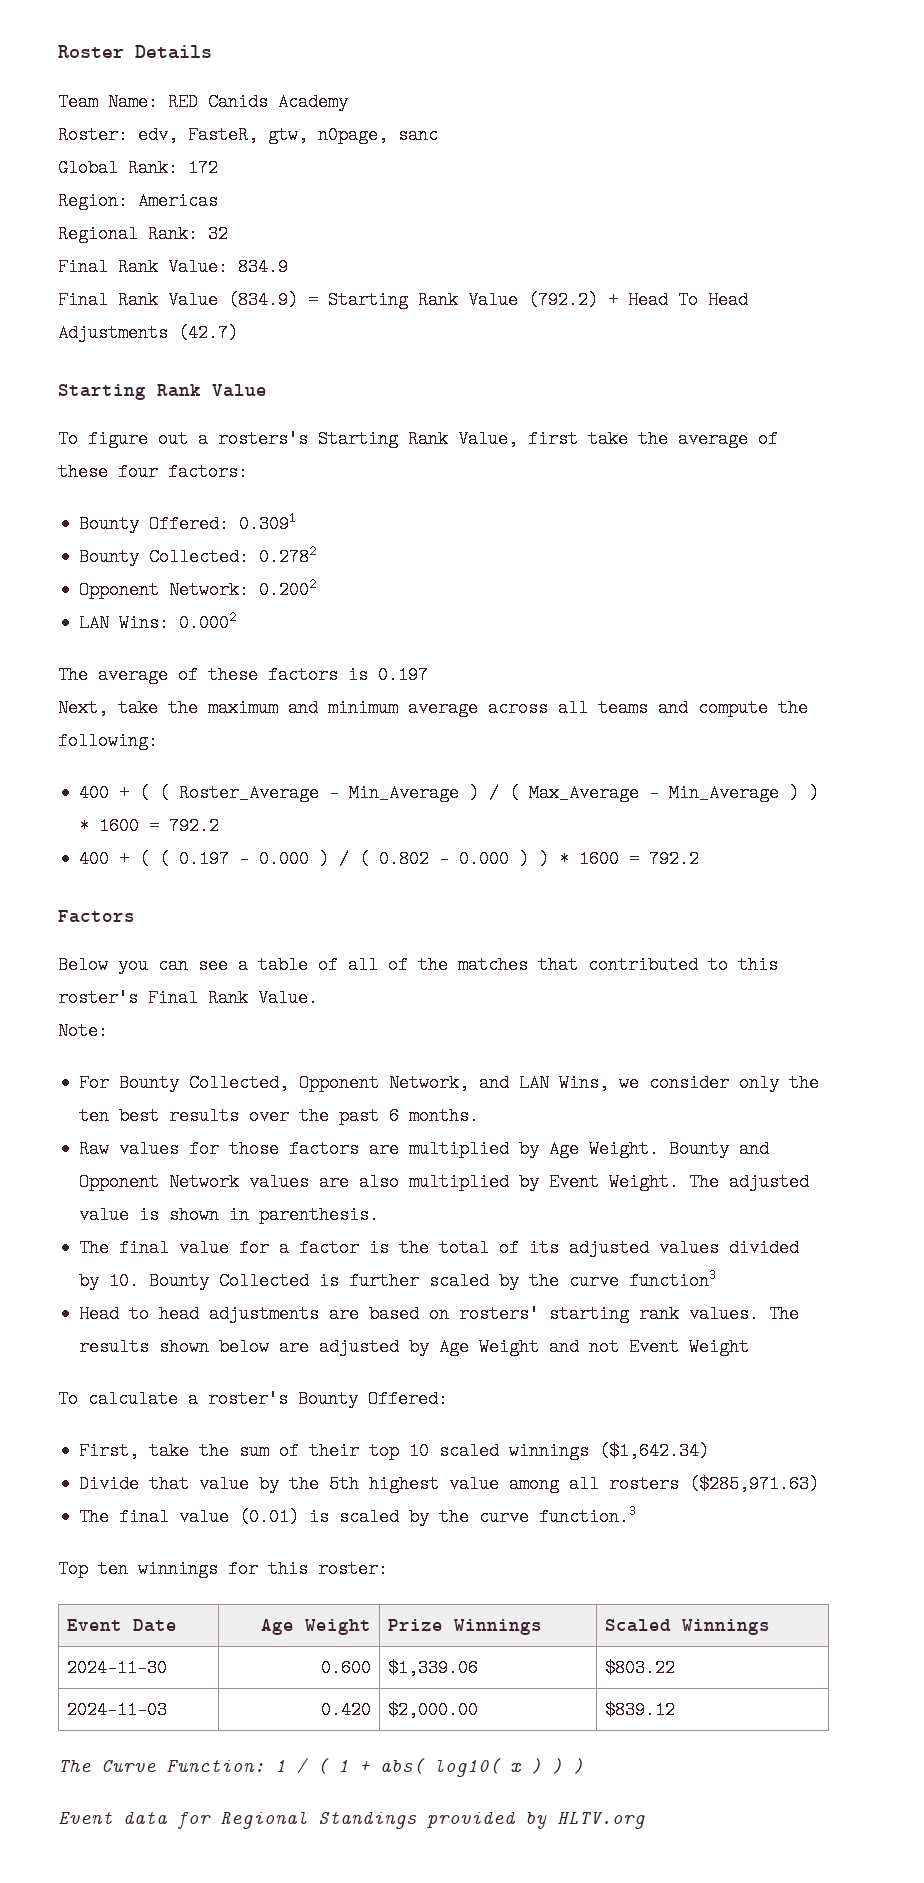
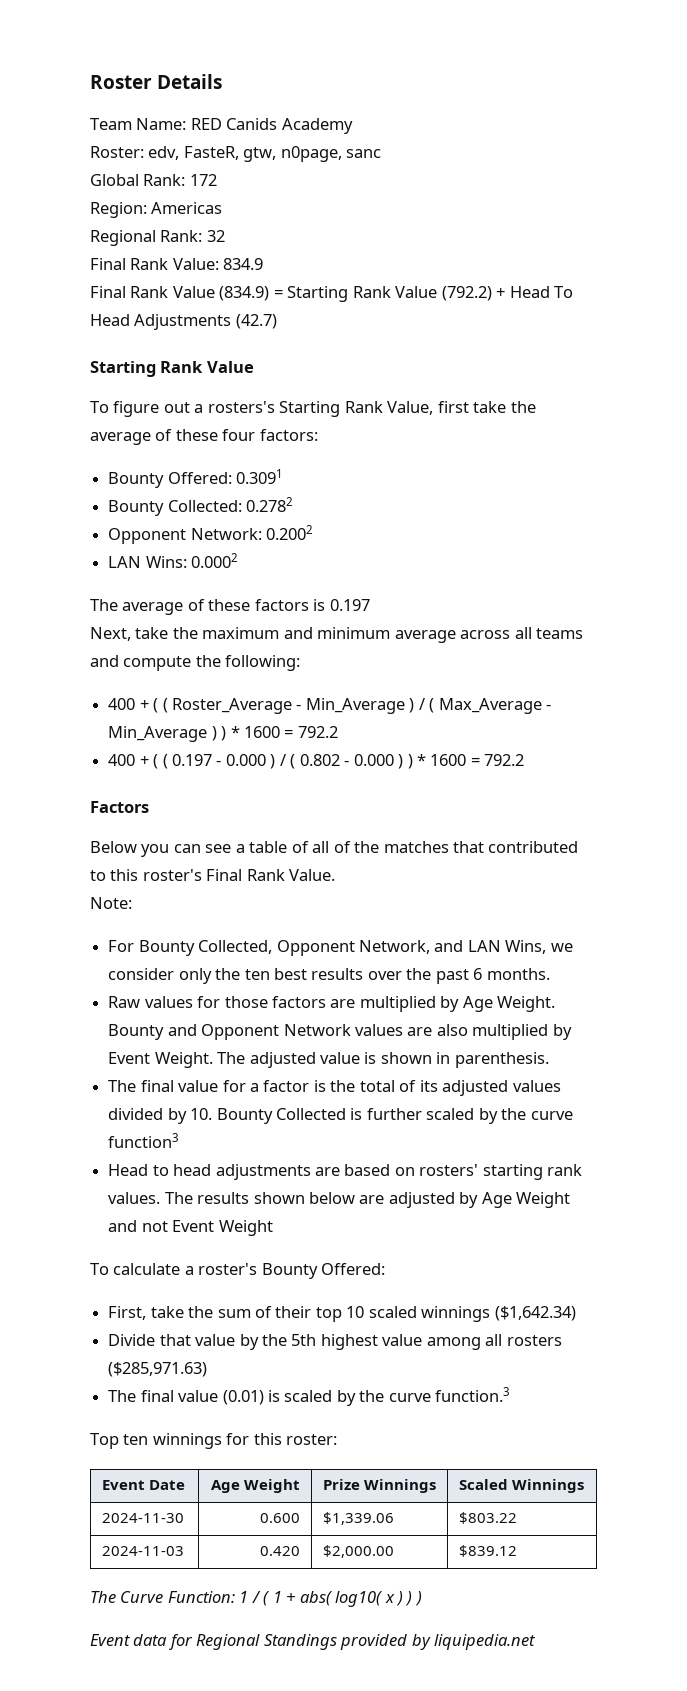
[557,1812,645,1829] HLTV.org -> [434,1634,536,1650] liquipedia.net

